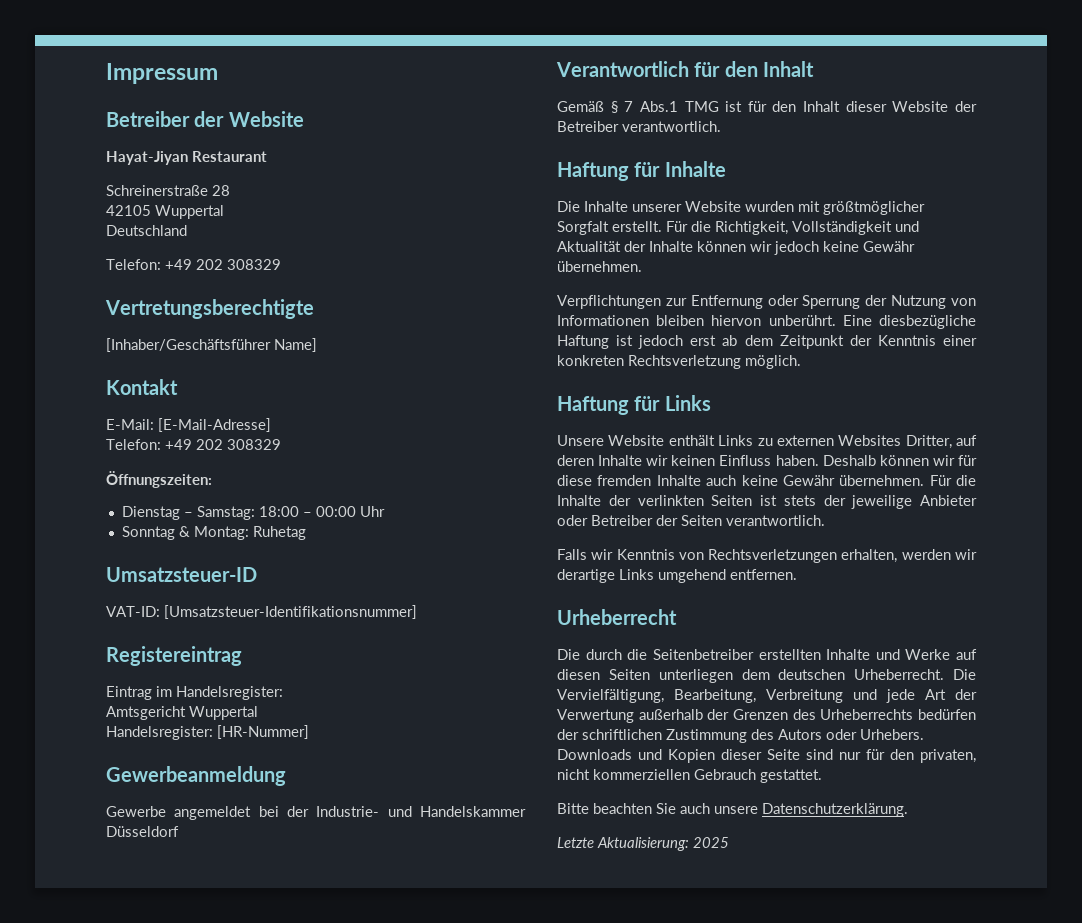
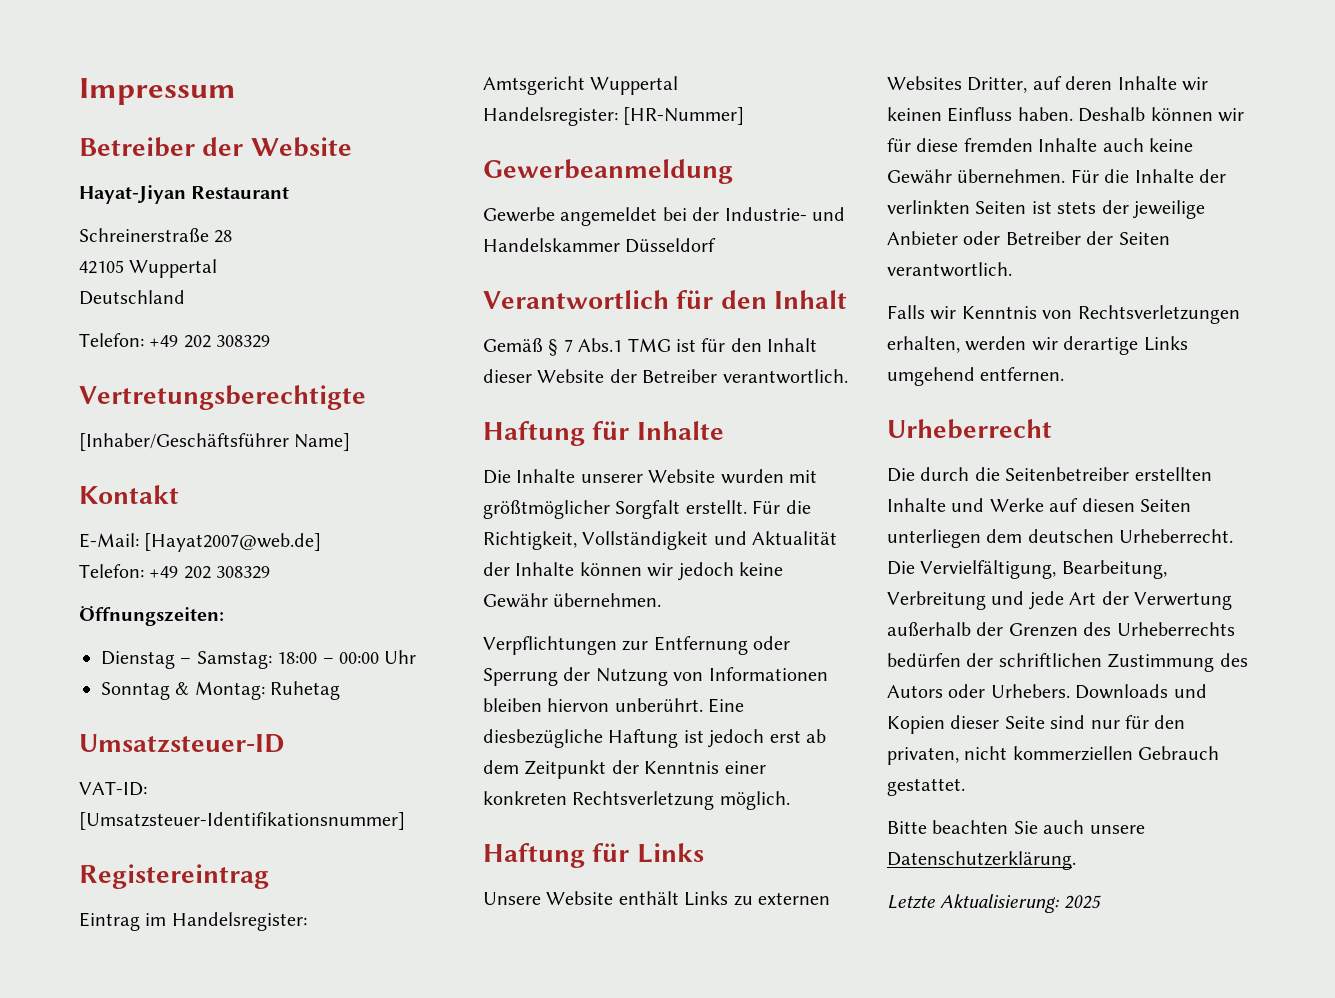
[158,418,271,432] [E-Mail-Adresse] -> [144,533,322,552] [Hayat2007@web.de]

